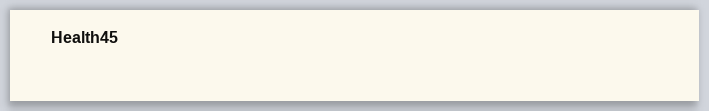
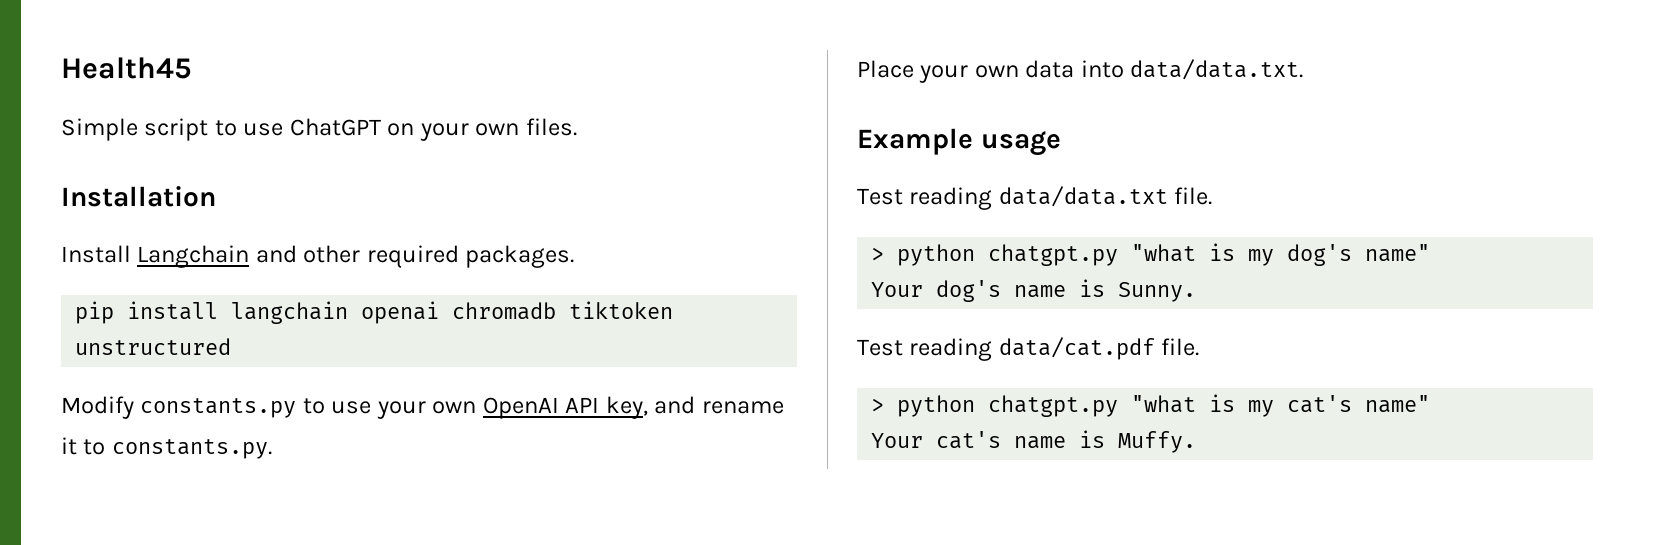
(118, 37) none -> [61,118,577,141] [61,186,216,207] [61,245,575,268] [75,301,674,324] [75,338,232,355] [61,396,784,419] [61,437,272,459] [857,59,1304,83] [857,128,1061,156] [857,186,1213,210] [871,243,1431,266] [871,279,1197,302] [857,337,1200,361] [871,394,1431,417] [871,430,1197,453] // Simple script to use ChatGPT on your own files. // Installation // Install Langchain and other required packages. // pip install langchain openai chromadb tiktoken unstructured // Modify constants.py to use your own OpenAI API key, and rename it to constants.py. // Place your own data into data/data.txt. // Example usage // Test reading data/data.txt file. // > python chatgpt.py "what is my dog's name" // Your dog's name is Sunny. // Test reading data/cat.pdf file. // > python chatgpt.py "what is my cat's name" // Your cat's name is Muffy.

